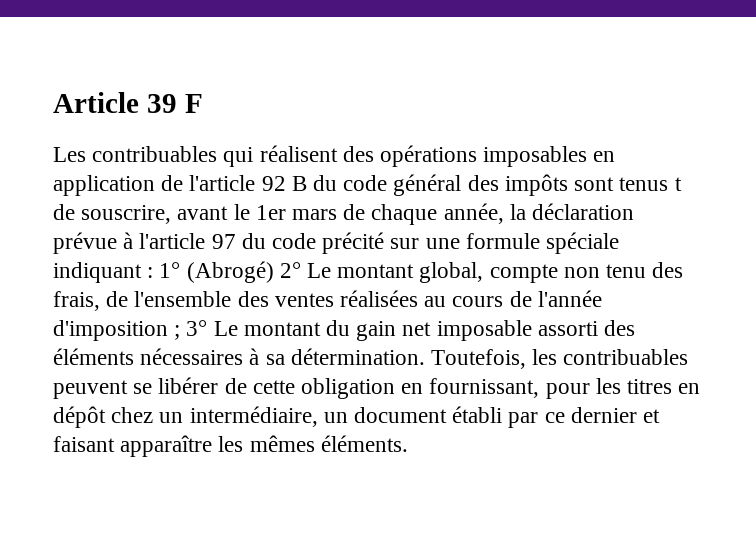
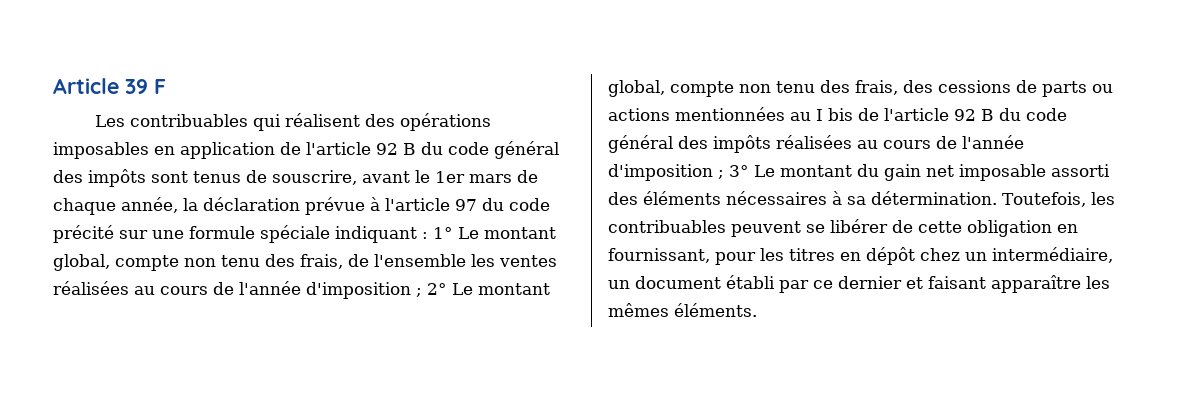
[674,177,682,191] t -> (241, 177) none
[186,261,301,283] (Abrogé) 2° -> (453, 233) none
[237,291,334,307] des ventes -> [471,254,557,267] [53,281,550,299] [608,80,1113,97] [608,107,1067,121] [608,135,771,153] les ventes réalisées au cours de l'année d'imposition ; 2° Le montant global, compte non tenu des frais, des cessions de parts ou actions mentionnées au I bis de l'article 92 B du code général des impôts

